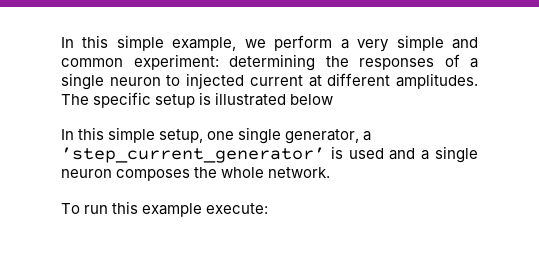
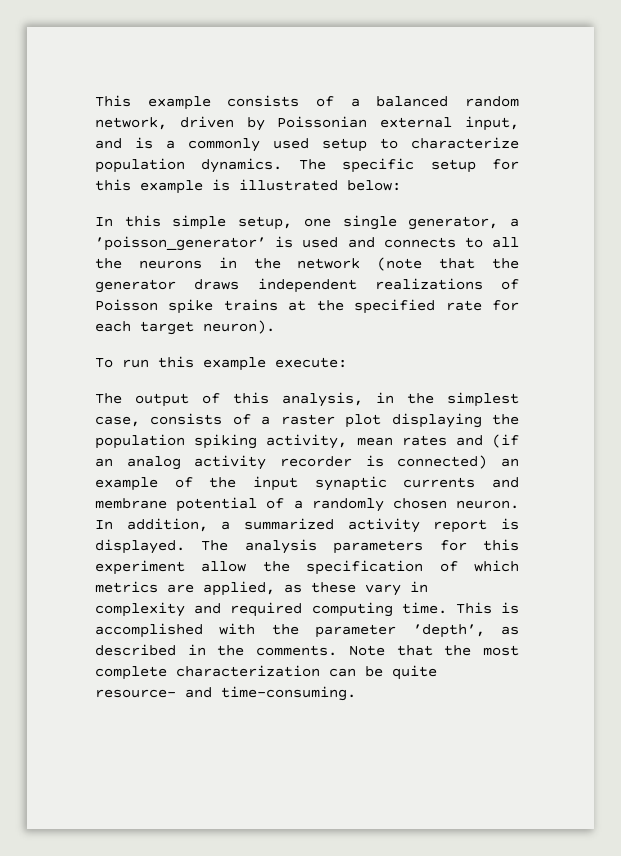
[61,35,479,52] [61,54,478,71] [61,73,479,90] [61,92,196,108] In this simple example, we perform a very simple and common experiment: determining the responses of a single neuron to injected current at different amplitudes. The specific setup -> [95,95,519,110] [95,116,519,131] [95,137,519,152] [95,158,519,173] [95,179,203,194] This example consists of a balanced random network, driven by Poissonian external input, and is a commonly used setup to characterize population dynamics. The specific setup for this example
[290,94,334,105] below -> [347,180,401,191] below:
[61,147,325,163] ’step_current_generator’ -> [95,236,266,251] ’poisson_generator’
[421,146,479,163] [61,167,331,181] a single neuron composes the whole network. -> [383,237,519,248] [95,257,519,271] [95,278,519,293] [95,299,519,314] [95,320,275,335] connects to all the neurons in the network (note that the generator draws independent realizations of Poisson spike trains at the specified rate for each target neuron).
(269, 208) none -> [95,392,519,407] [95,413,519,428] [95,434,519,449] [95,455,519,470] [95,476,519,491] [95,497,519,512] [95,518,519,533] [95,539,519,554] [95,560,519,575] [95,581,428,596] [95,602,519,617] [95,623,519,638] [95,644,519,656] [95,665,437,680] [95,686,356,701] // The output of this analysis, in the simplest case, consists of a raster plot displaying the population spiking activity, mean rates and (if an analog activity recorder is connected) an example of the input synaptic currents and membrane potential of a randomly chosen neuron. In addition, a summarized activity report is displayed. The analysis parameters for this experiment allow the specification of which metrics are applied, as these vary in complexity and required computing time. This is accomplished with the parameter ’depth’, as described in the comments. Note that the most complete characterization can be quite resource- and time-consuming.

